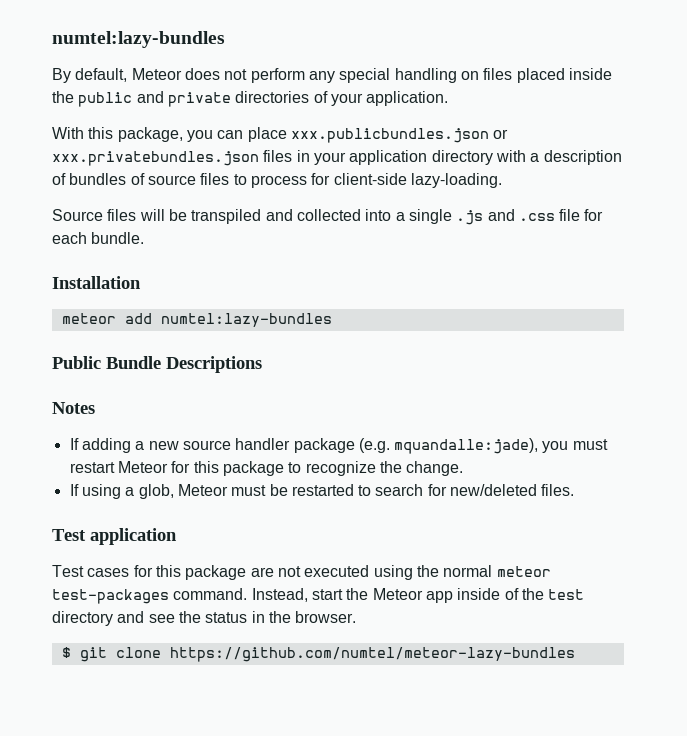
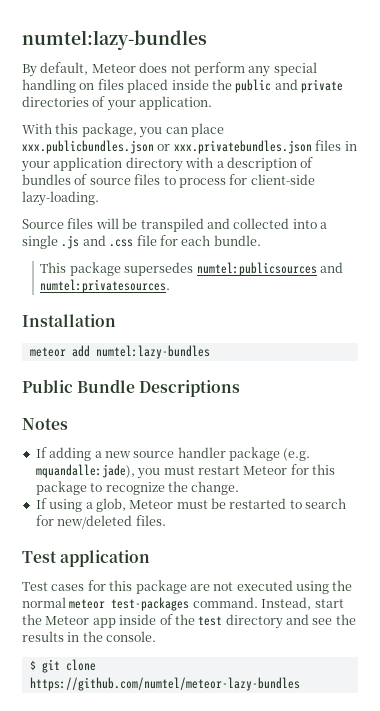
(145, 238) none -> [40,262,343,276] [40,279,171,293] // This package supersedes numtel:publicsources and numtel:privatesources.
[205,612,248,623] status -> [22,631,64,642] results
[295,611,357,623] browser. -> [106,631,157,642] console.

